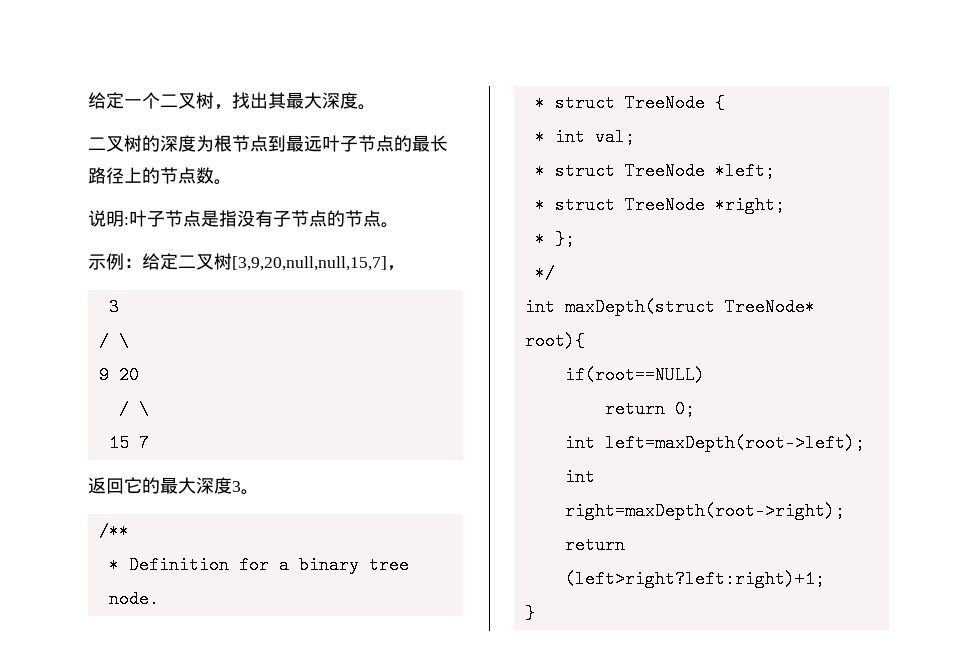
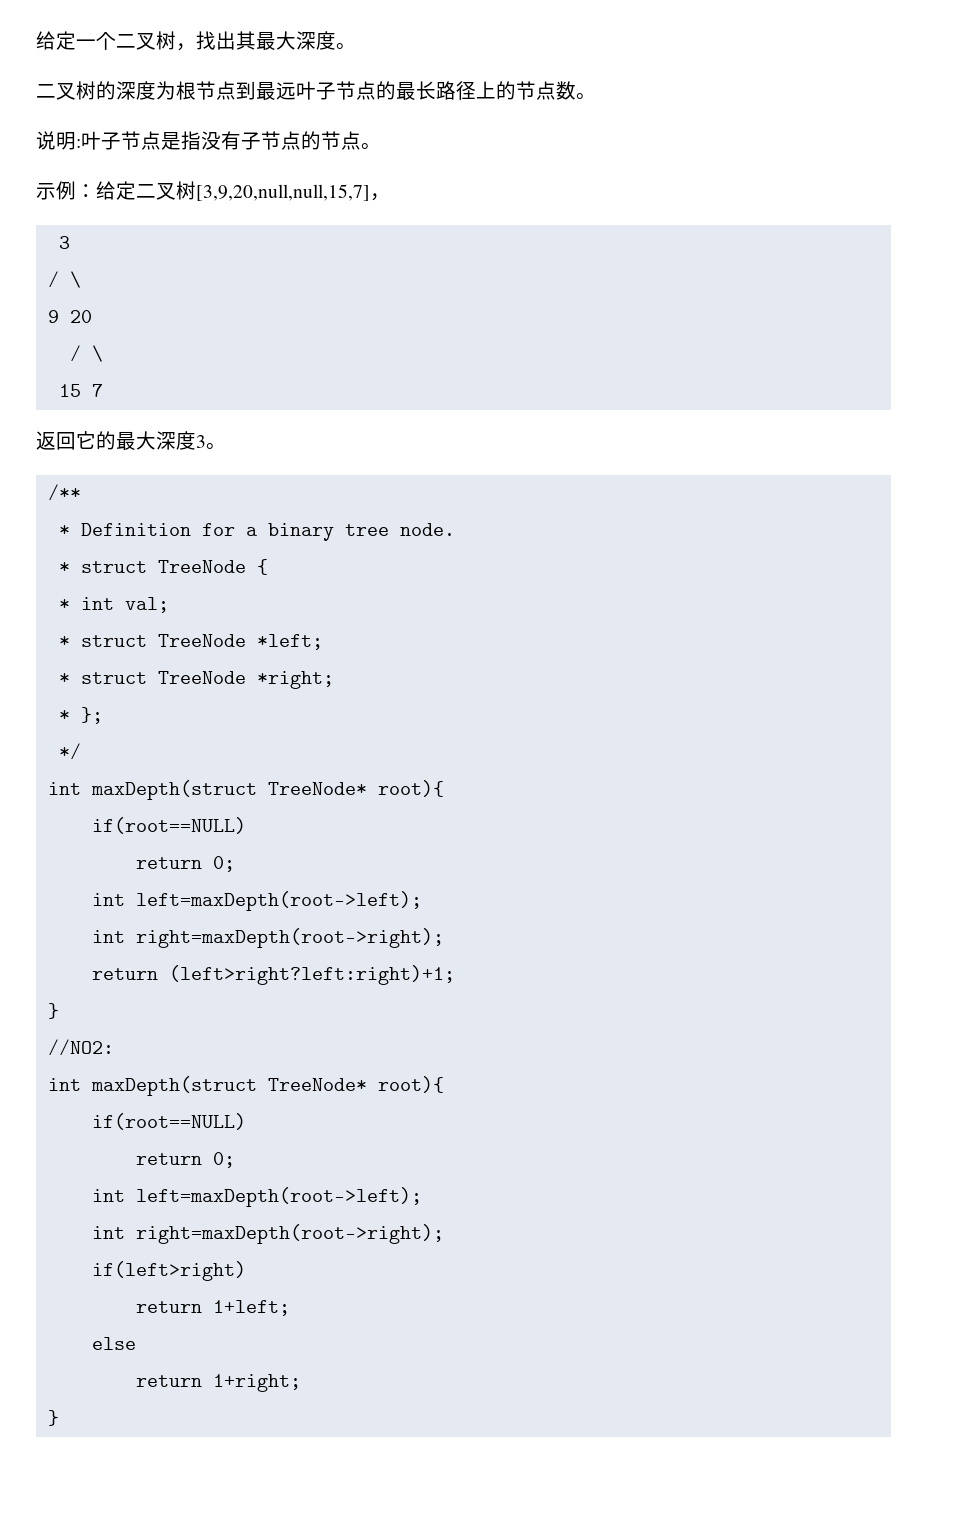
(535, 613) none -> [47,1039,114,1056] [47,1076,444,1096] [91,1113,246,1130] [135,1152,235,1168] [91,1187,422,1207] [91,1224,444,1244] [91,1261,246,1281] [135,1300,290,1316] [91,1337,136,1350] [135,1374,301,1392] [47,1410,59,1426] // //NO2: // int maxDepth(struct TreeNode* root){ // if(root==NULL) // return 0; // int left=maxDepth(root->left); // int right=maxDepth(root->right); // if(left>right) // return 1+left; // else // return 1+right; // }

